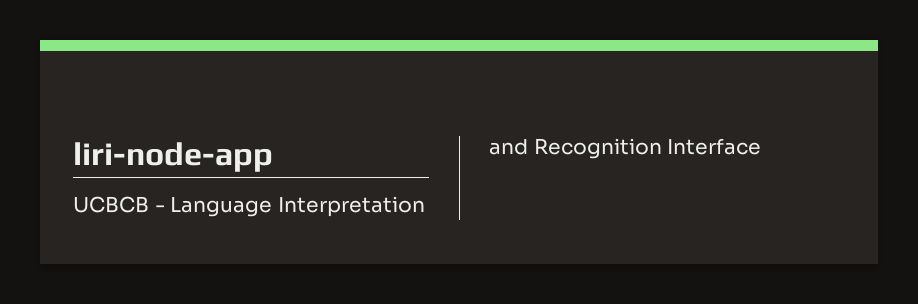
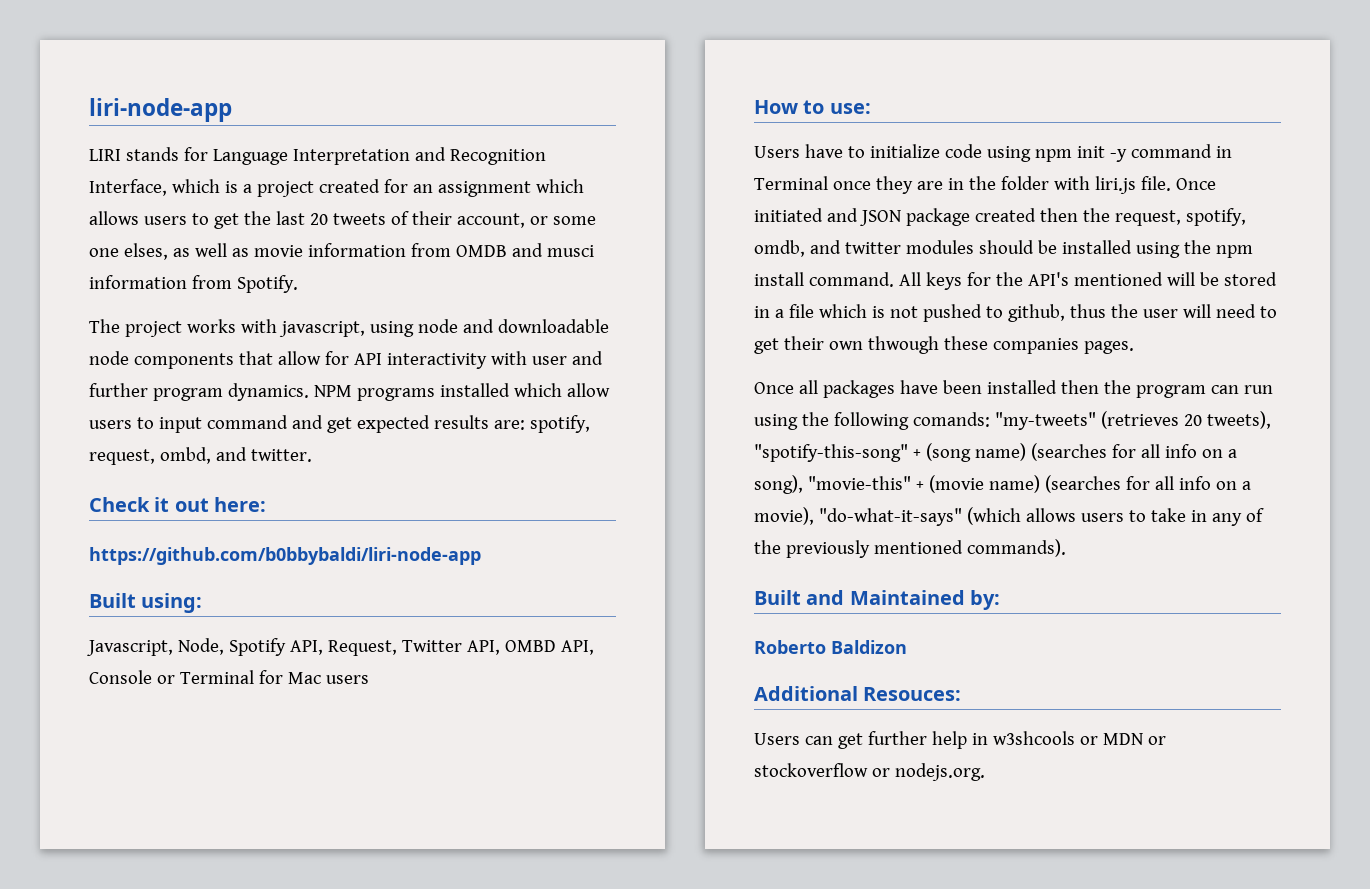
[73,196,165,213] UCBCB - -> [89,147,208,161] LIRI stands for
[667,138,762,155] Interface -> [89,179,584,197] [89,211,596,229] [89,243,594,260] [89,275,298,293] [89,319,609,337] [89,351,603,369] [89,383,610,401] [89,415,590,433] [89,447,312,465] [89,497,267,512] [89,547,481,565] [89,593,203,613] [87,638,594,656] [89,670,369,684] [754,100,871,114] [754,144,1232,162] [754,176,1216,194] [754,208,1246,226] [754,240,1253,258] [754,272,1277,290] [754,304,1277,322] [754,336,1134,354] [754,380,1273,398] [754,411,1271,430] [754,443,1237,462] [754,475,1251,494] [754,507,1264,526] [754,539,1066,558] [754,590,1001,610] [754,640,907,654] [754,686,962,701] [754,731,1166,749] [754,763,985,781] Interface, which is a project created for an assignment which allows users to get the last 20 tweets of their account, or some one elses, as well as movie information from OMDB and musci information from Spotify. // The project works with javascript, using node and downloadable node components that allow for API interactivity with user and further program dynamics. NPM programs installed which allow users to input command and get expected results are: spotify, request, ombd, and twitter. // Check it out here: // https://github.com/b0bbybaldi/liri-node-app // Built using: // Javascript, Node, Spotify API, Request, Twitter API, OMBD API, Console or Terminal for Mac users // How to use: // Users have to initialize code using npm init -y command in Terminal once they are in the folder with liri.js file. Once initiated and JSON package created then the request, spotify, omdb, and twitter modules should be installed using the npm install command. All keys for the API's mentioned will be stored in a file which is not pushed to github, thus the user will need to get their own thwough these companies pages. // Once all packages have been installed then the program can run using the following comands: "my-tweets" (retrieves 20 tweets), "spotify-this-song" + (song name) (searches for all info on a song), "movie-this" + (movie name) (searches for all info on a movie), "do-what-it-says" (which allows users to take in any of the previously mentioned commands). // Built and Maintained by: // Roberto Baldizon // Additional Resouces: // Users can get further help in w3shcools or MDN or stockoverflow or nodejs.org.

